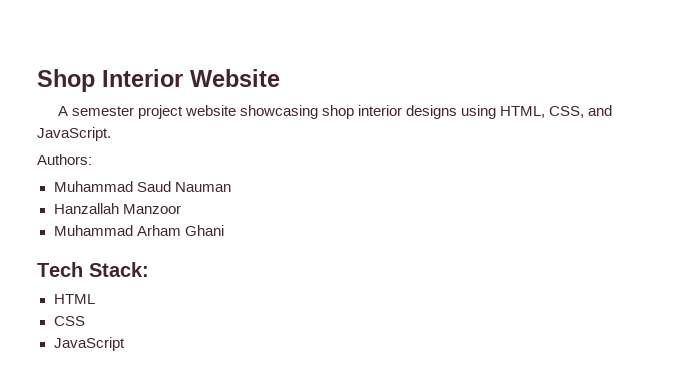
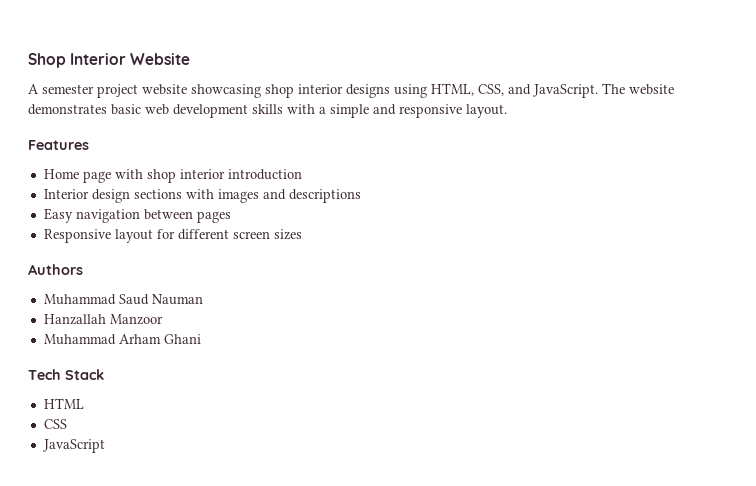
[37,154,92,165] // Authors: -> [602,83,674,95] [28,104,507,118] [28,140,89,150] [43,169,302,183] [43,189,361,203] [43,208,231,223] [43,229,302,243] [28,264,83,275] The website demonstrates basic web development skills with a simple and responsive layout. // Features // Home page with shop interior introduction // Interior design sections with images and descriptions // Easy navigation between pages // Responsive layout for different screen sizes // Authors
[89,262,149,277] Stack: -> [65,369,104,380] Stack

